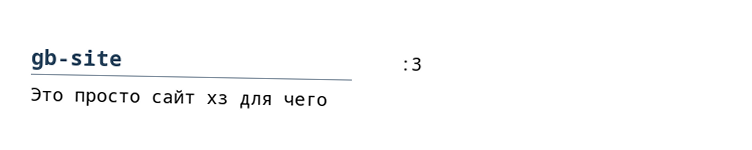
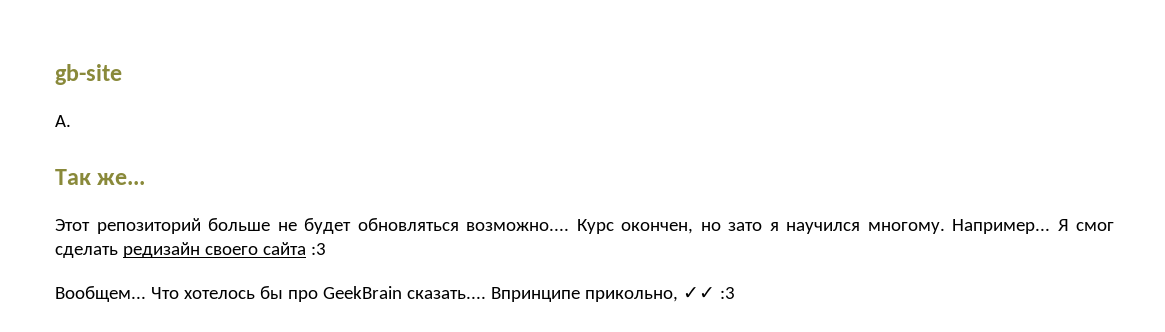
[30,87,328,110] Это просто сайт хз для чего -> [55,115,71,127] [55,169,146,185] [55,218,1114,234] [55,242,326,258] [55,286,715,302] А. // Так же... // Этот репозиторий больше не будет обновляться возможно.... Курс окончен, но зато я научился многому. Например... Я смог сделать редизайн своего сайта :3 // Вообщем... Что хотелось бы про GeekBrain сказать.... Впринципе прикольно, ✓✓

